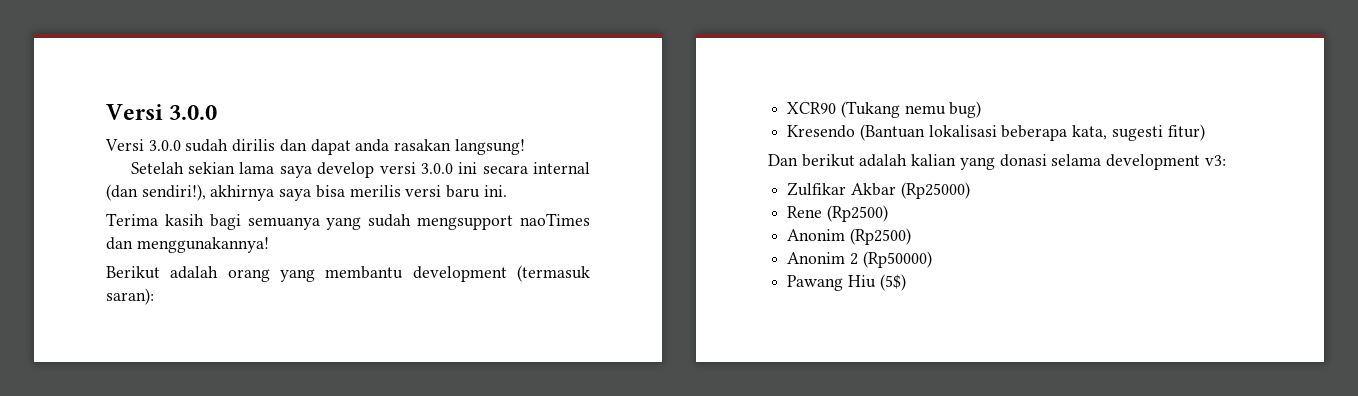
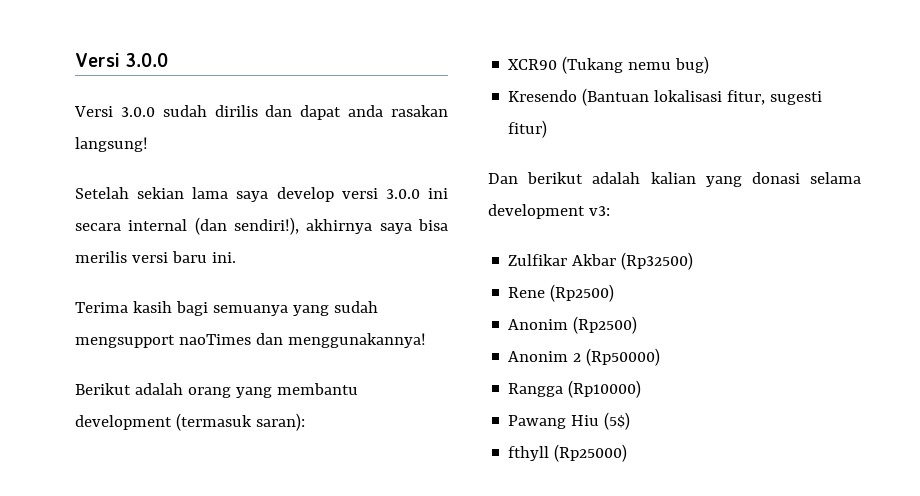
[1001,125,1108,141] beberapa kata, -> [727,90,766,105] fitur,
[900,182,970,199] (Rp25000) -> [621,252,694,270] (Rp32500)
(932, 259) none -> [508,380,642,398] // Rangga (Rp10000)
(906, 282) none -> [508,444,628,462] // fthyll (Rp25000)

